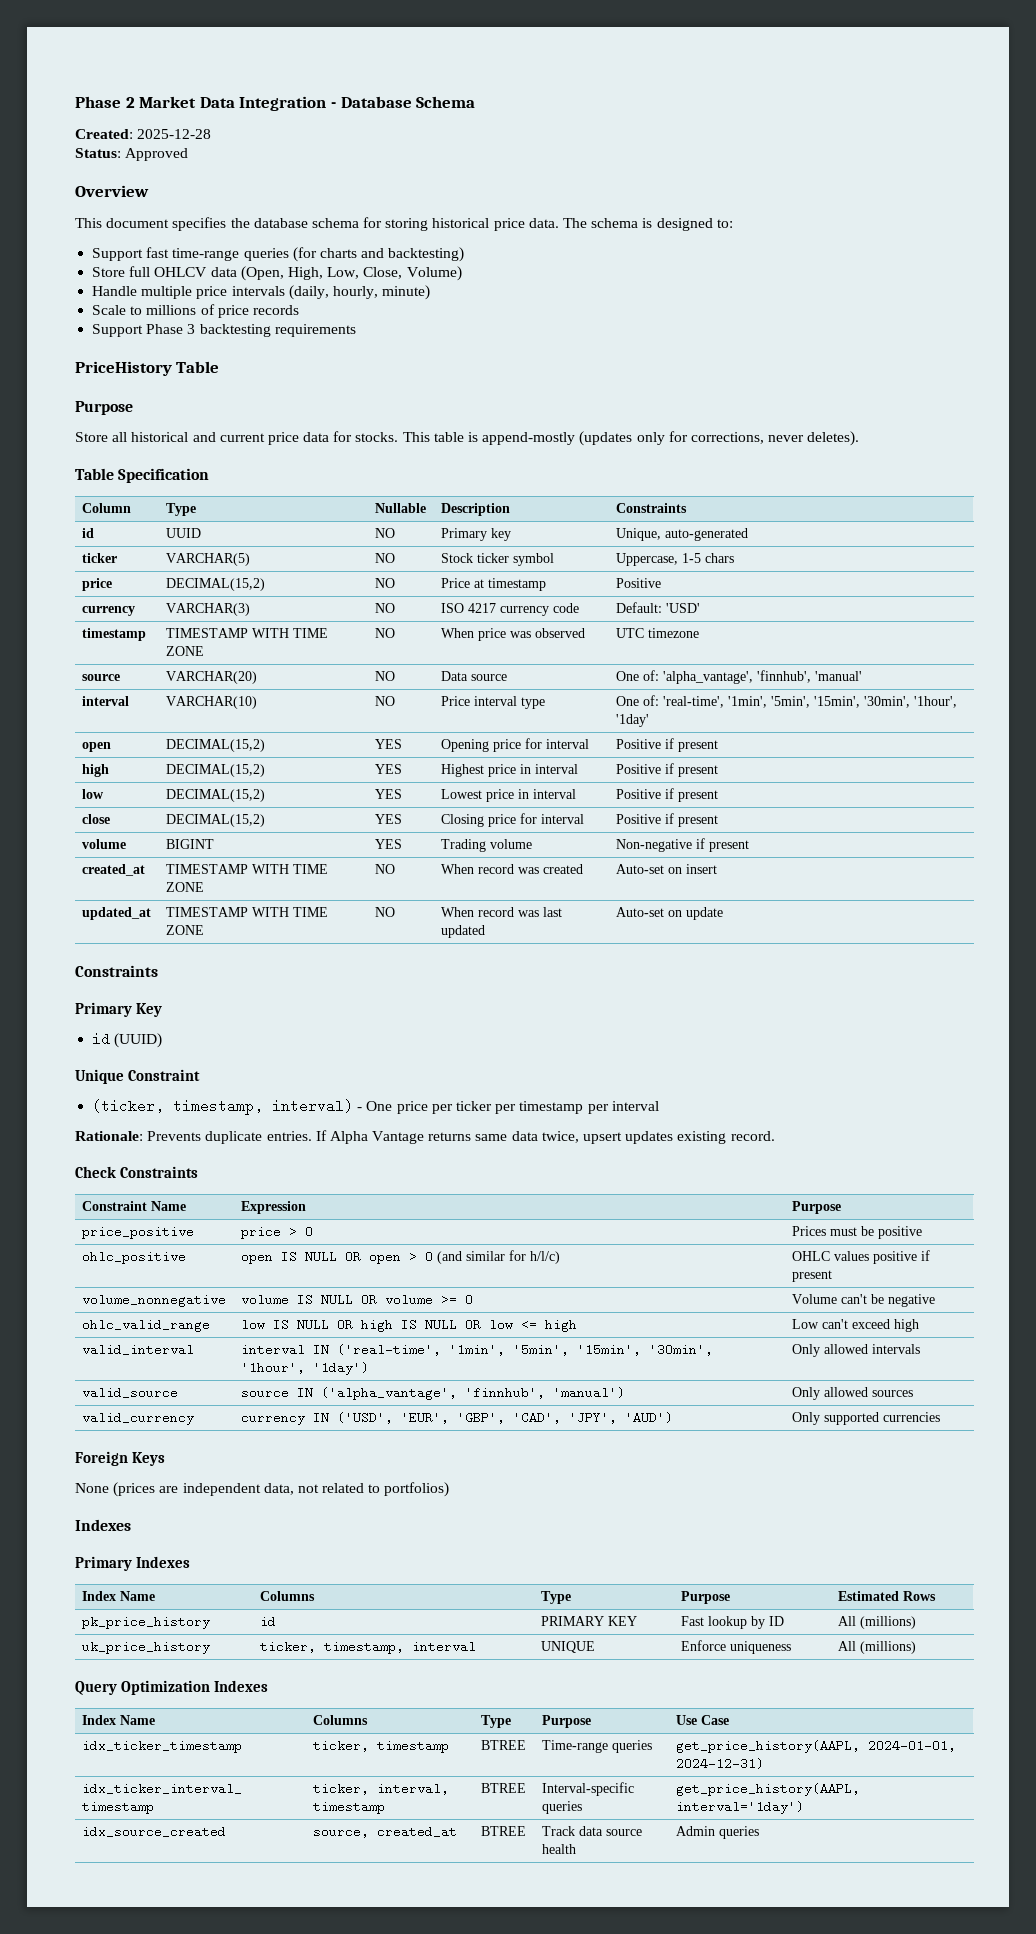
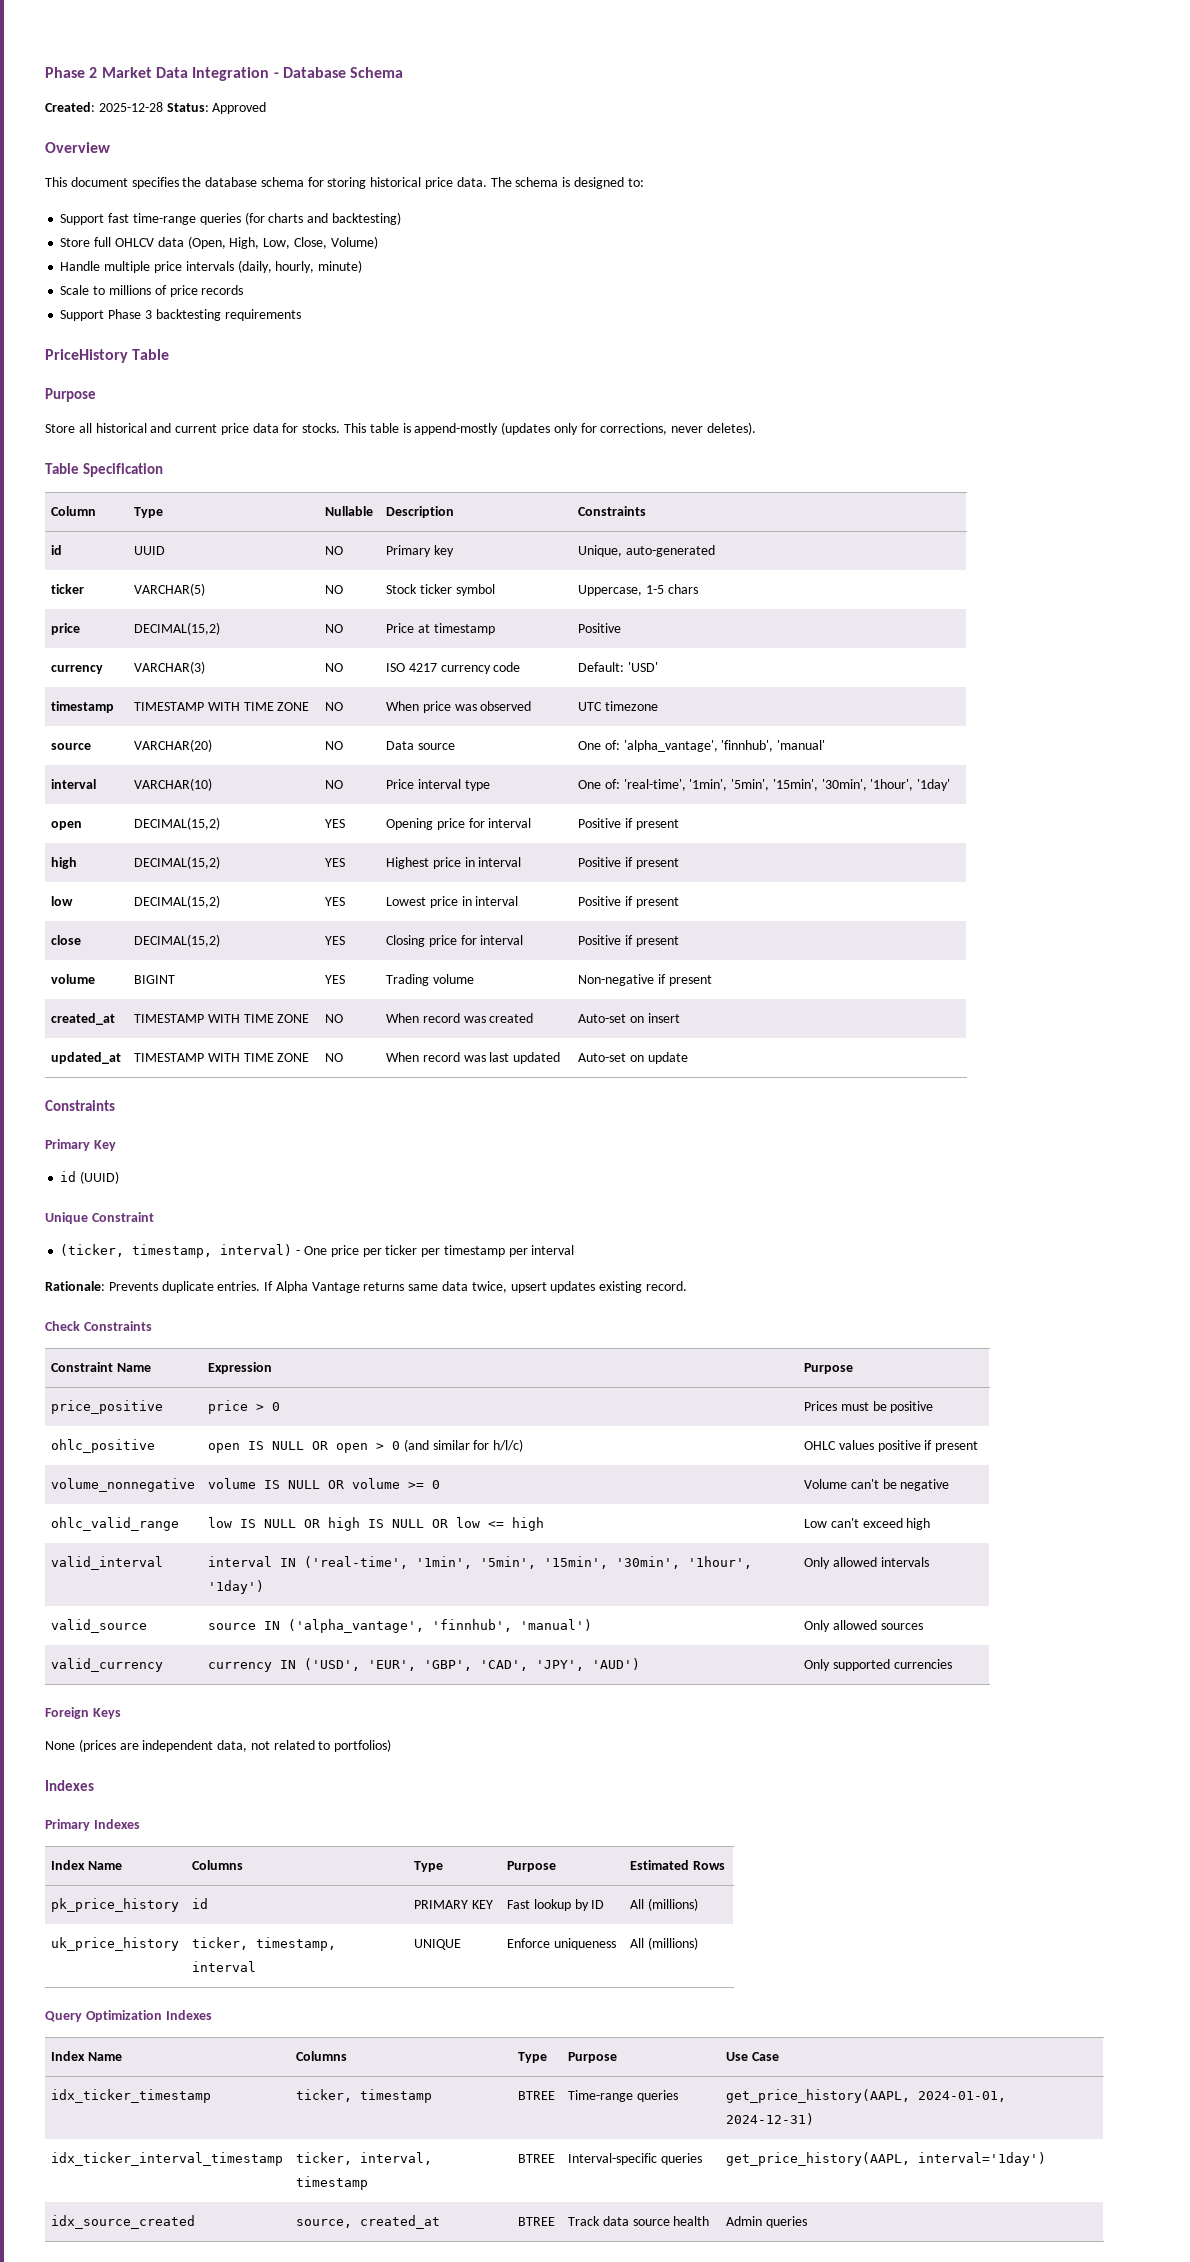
(212, 134) // -> (163, 107) none

